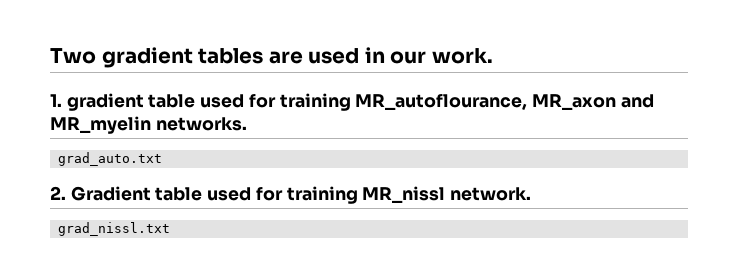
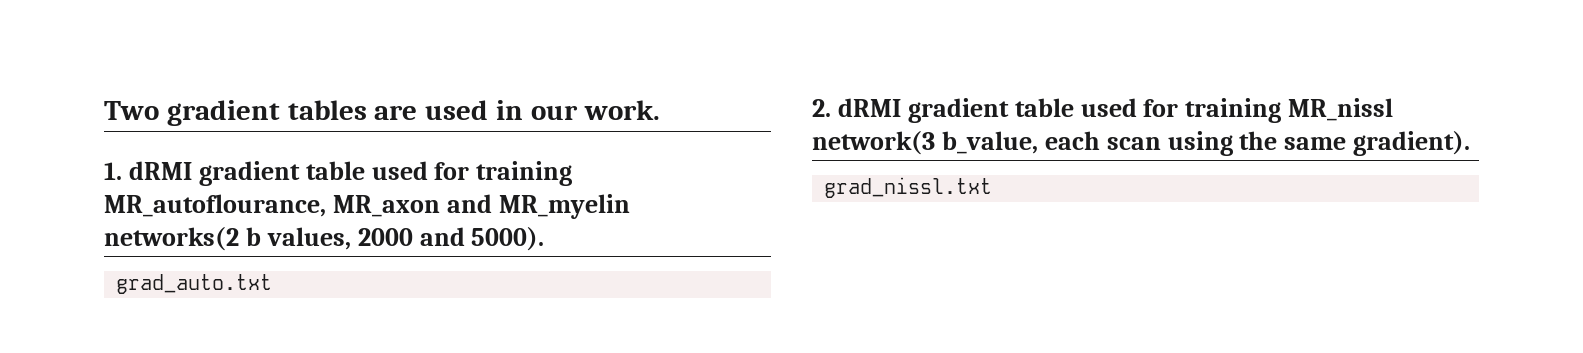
(62, 100) none -> [128,161,192,180] dRMI
[155,117,247,131] networks. -> [104,227,545,251] networks(2 b values, 2000 and 5000).
[70,186,151,201] Gradient -> [837,98,1009,123] dRMI gradient
[450,187,532,201] network. -> [812,131,1471,156] network(3 b_value, each scan using the same gradient).

